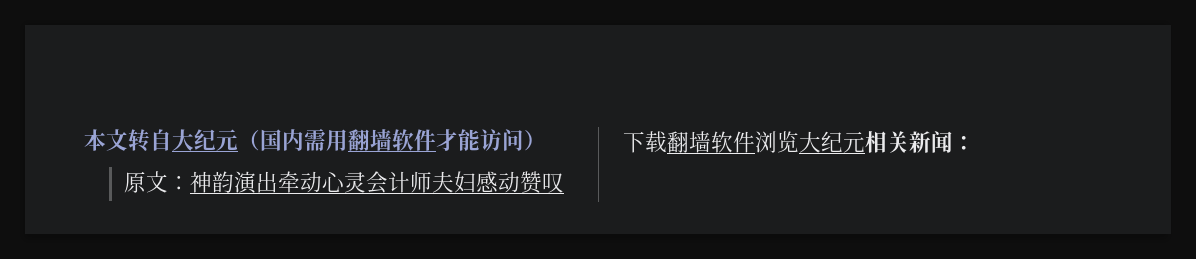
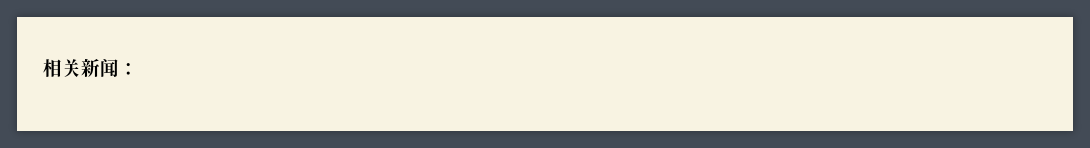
[84,128,546,152] [123,171,564,194] [623,131,865,153] 本文转自大纪元（国内需用翻墙软件才能访问） // 原文：神韵演出牵动心灵会计师夫妇感动赞叹 // 下载翻墙软件浏览大纪元 -> (43, 68) none

